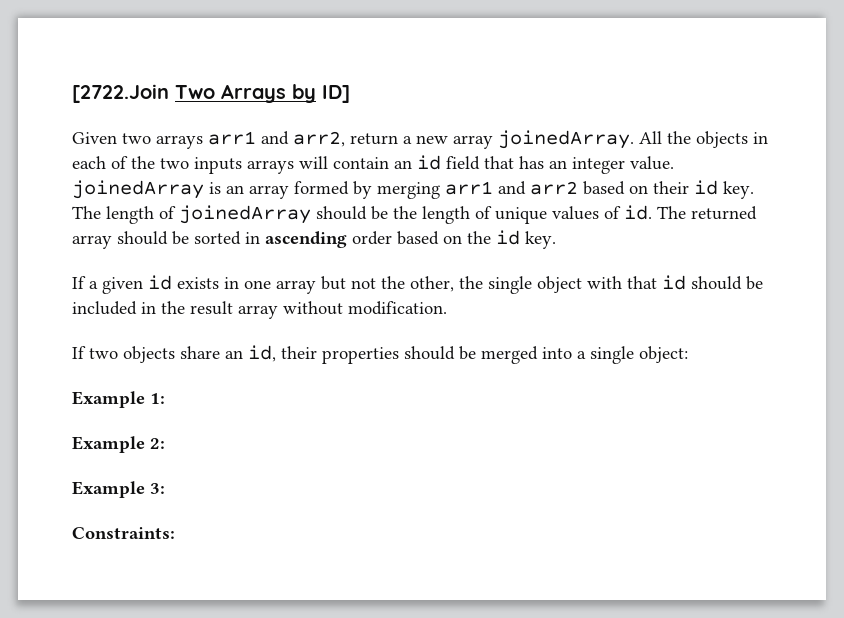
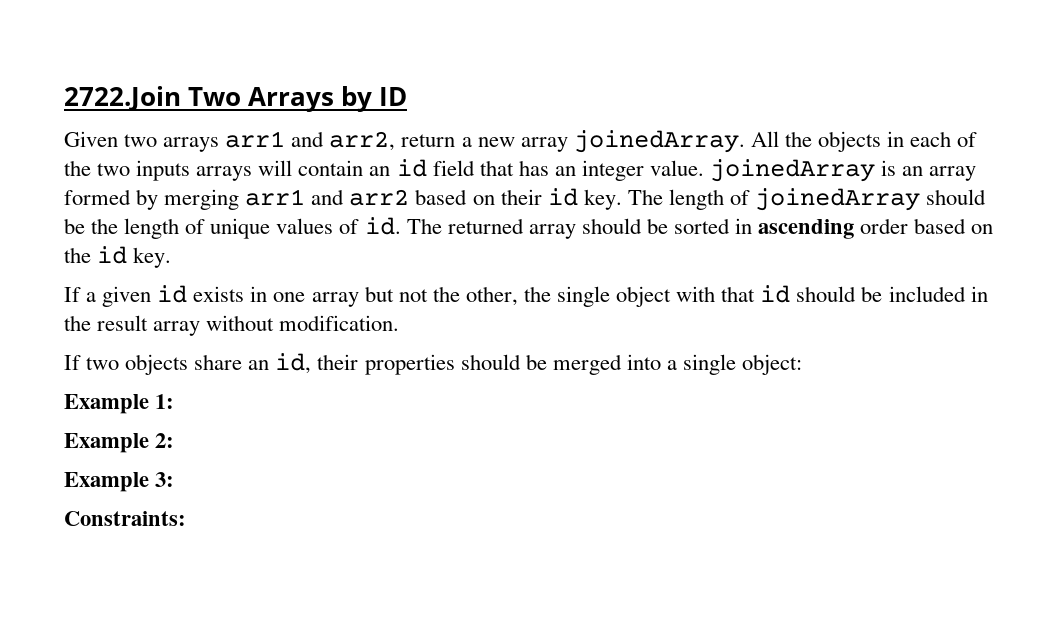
[72,84,169,103] [2722.Join -> [64,86,181,111] 2722.Join
[322,85,350,103] ID] -> [379,87,408,106] ID

